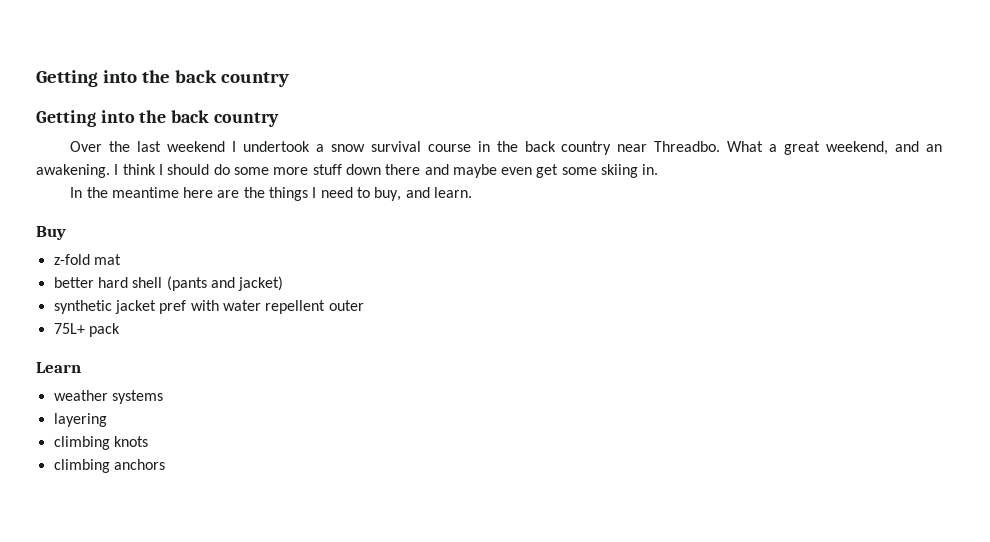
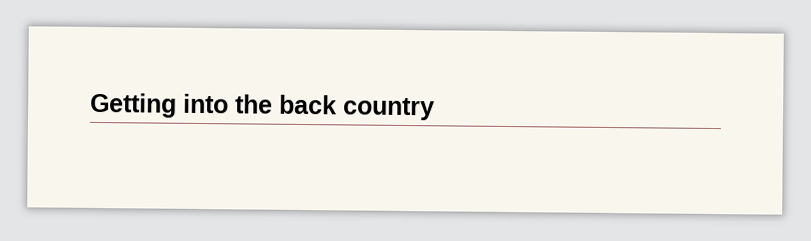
[36,70,289,87] [36,110,279,127] [70,141,943,155] [36,164,659,178] [70,187,473,201] [36,226,66,240] [53,254,121,265] [53,276,284,291] [53,300,364,314] [53,323,120,337] [36,362,81,373] [53,390,163,404] [53,413,107,427] [53,436,148,450] [53,459,165,473] Getting into the back country // Getting into the back country // Over the last weekend I undertook a snow survival course in the back country near Threadbo. What a great weekend, and an awakening. I think I should do some more stuff down there and maybe even get some skiing in. // In the meantime here are the things I need to buy, and learn. // Buy // z-fold mat // better hard shell (pants and jacket) // synthetic jacket pref with water repellent outer // 75L+ pack // Learn // weather systems // layering // climbing knots // climbing anchors -> [90,92,435,121] Getting into the back country

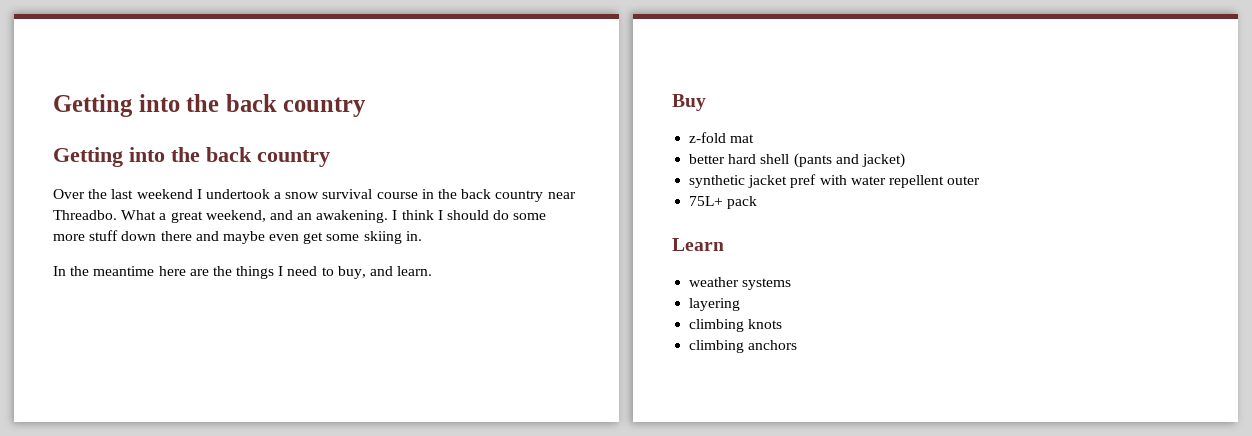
[90,92,435,121] Getting into the back country -> [53,94,367,117] [53,147,330,167] [53,189,576,202] [53,210,547,223] [53,230,422,244] [53,266,433,279] [672,94,706,111] [689,132,755,143] [689,153,905,168] [689,174,981,188] [689,196,758,209] [672,238,724,251] [689,277,792,290] [689,298,741,311] [689,319,783,332] [689,340,798,353] Getting into the back country // Getting into the back country // Over the last weekend I undertook a snow survival course in the back country near Threadbo. What a great weekend, and an awakening. I think I should do some more stuff down there and maybe even get some skiing in. // In the meantime here are the things I need to buy, and learn. // Buy // z-fold mat // better hard shell (pants and jacket) // synthetic jacket pref with water repellent outer // 75L+ pack // Learn // weather systems // layering // climbing knots // climbing anchors

